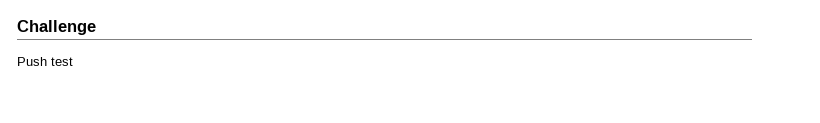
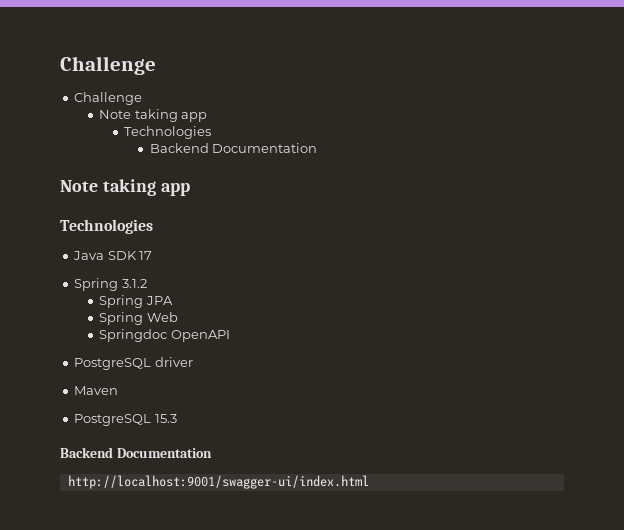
[17,20,96,35] [17,57,73,66] Challenge // Push test -> [60,56,156,75] [74,92,143,105] [99,109,208,122] [124,126,212,139] [149,143,318,153] [60,179,190,196] [60,219,153,234] [73,251,153,260] [74,278,147,291] [99,295,173,308] [99,312,178,325] [99,329,230,342] [74,357,193,370] [74,386,119,395] [74,414,177,426] [60,447,212,458] [67,475,369,489] Challenge // Challenge // Note taking app // Technologies // Backend Documentation // Note taking app // Technologies // Java SDK 17 // Spring 3.1.2 // Spring JPA // Spring Web // Springdoc OpenAPI // PostgreSQL driver // Maven // PostgreSQL 15.3 // Backend Documentation // http://localhost:9001/swagger-ui/index.html

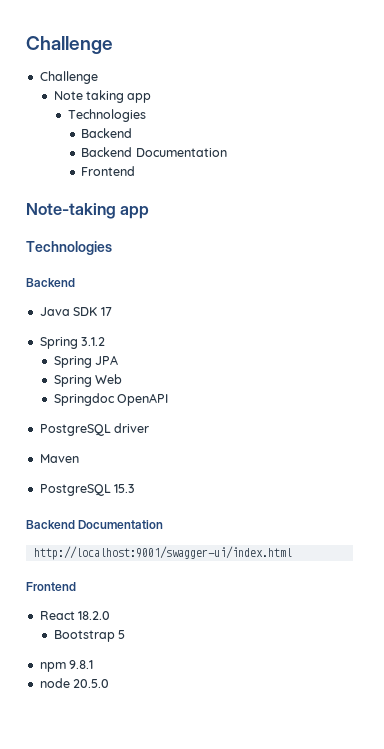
[212,143,318,153] [60,179,190,196] [60,219,153,234] Documentation // Note taking app // Technologies -> [81,147,227,157] [81,166,136,176] [26,203,150,219] [26,241,112,255] [26,278,75,287] // Backend Documentation // Frontend // Note-taking app // Technologies // Backend
(369, 482) none -> [26,582,76,591] [39,611,111,620] [53,630,126,642] [39,660,94,672] [39,678,110,688] // Frontend // React 18.2.0 // Bootstrap 5 // npm 9.8.1 // node 20.5.0

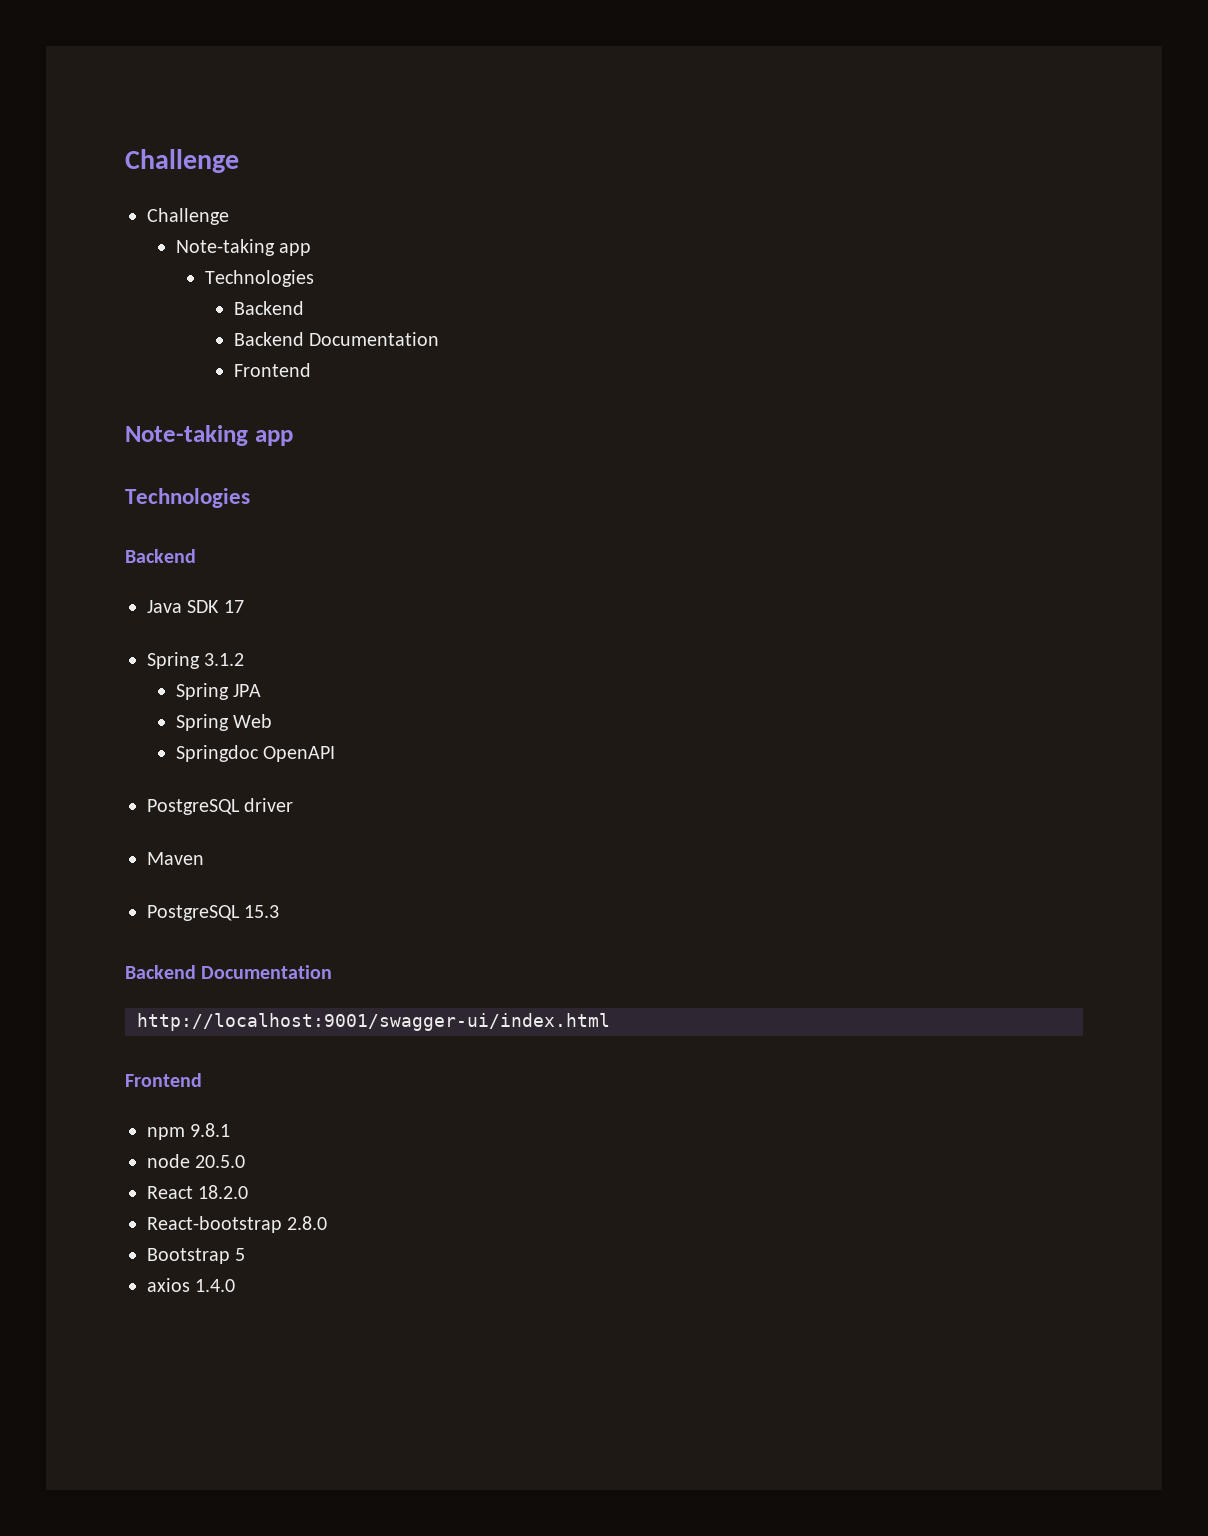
[53,90,125,103] Note taking -> [175,239,275,256] Note-taking
[39,611,111,620] [53,630,126,642] // React 18.2.0 // Bootstrap 5 -> (202, 1080) none
(110, 683) none -> [147,1185,249,1199] [147,1216,328,1233] [147,1248,246,1264] [147,1278,236,1292] // React 18.2.0 // React-bootstrap 2.8.0 // Bootstrap 5 // axios 1.4.0

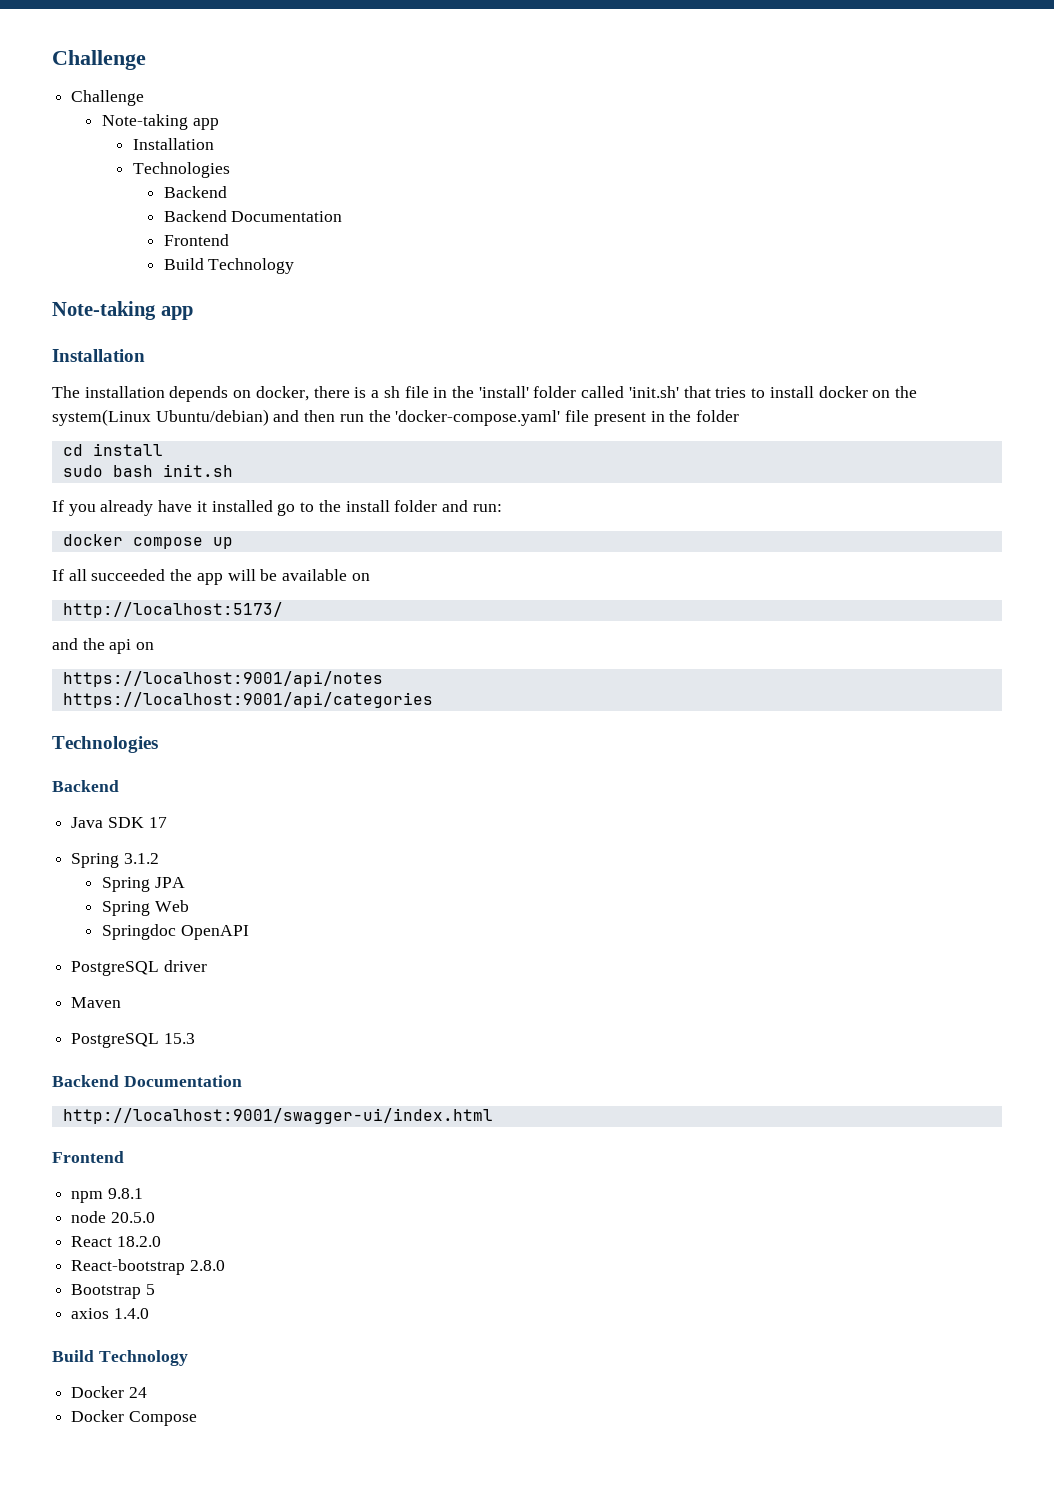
(312, 249) none -> [132,138,214,150] // Installation
[125,425,293,446] // Note-taking app -> [163,258,295,274] [52,301,193,320] [52,349,145,362] [52,386,917,402] [52,409,739,426] [62,443,163,456] [62,464,233,477] [52,500,502,516] [62,534,233,549] [52,569,370,585] [62,602,283,618] [52,638,155,654] [62,671,383,687] [62,692,433,708] // Build Technology // Note-taking app // Installation // The installation depends on docker, there is a sh file in the 'install' folder called 'init.sh' that tries to install docker on the system(Linux Ubuntu/debian) and then run the 'docker-compose.yaml' file present in the folder // cd install // sudo bash init.sh // If you already have it installed go to the install folder and run: // docker compose up // If all succeeded the app will be available on // http://localhost:5173/ // and the api on // https://localhost:9001/api/notes // https://localhost:9001/api/categories
(236, 1285) none -> [52,1350,188,1366] [71,1386,147,1398] [71,1410,197,1426] // Build Technology // Docker 24 // Docker Compose

